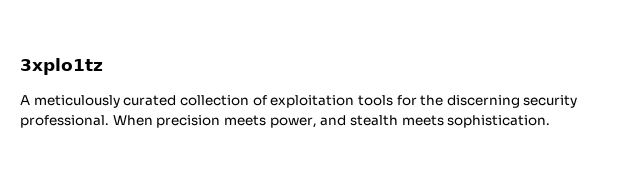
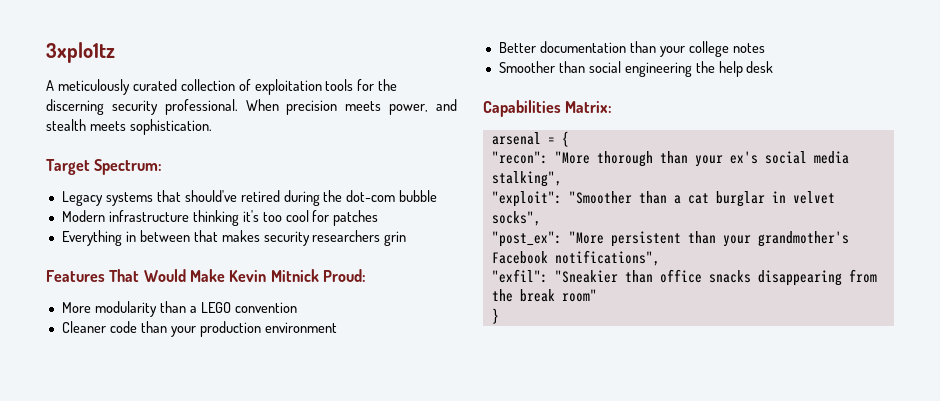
(551, 121) none -> [46,159,163,175] [61,190,438,206] [61,210,379,226] [61,230,407,246] [46,269,366,282] [61,301,297,317] [61,321,337,337] [498,41,765,57] [498,61,774,77] [483,100,613,117] [491,131,569,147] [491,151,849,167] [491,171,562,187] [491,191,835,207] [491,211,541,226] [491,231,849,247] [491,250,660,266] [491,269,877,286] [491,289,597,302] [491,308,499,324] // Target Spectrum: // Legacy systems that should've retired during the dot-com bubble // Modern infrastructure thinking it's too cool for patches // Everything in between that makes security researchers grin // Features That Would Make Kevin Mitnick Proud: // More modularity than a LEGO convention // Cleaner code than your production environment // Better documentation than your college notes // Smoother than social engineering the help desk // Capabilities Matrix: // arsenal = { // "recon": "More thorough than your ex's social media stalking", // "exploit": "Smoother than a cat burglar in velvet socks", // "post_ex": "More persistent than your grandmother's Facebook notifications", // "exfil": "Sneakier than office snacks disappearing from the break room" // }

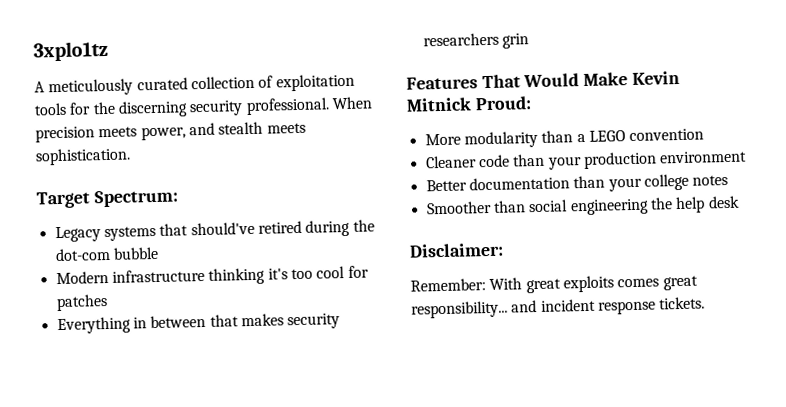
[483,100,613,117] [491,131,569,147] [491,151,849,167] [491,171,562,187] [491,191,835,207] [491,211,541,226] [491,231,849,247] [491,250,660,266] [491,269,877,286] [491,289,597,302] [491,308,499,324] Capabilities Matrix: // arsenal = { // "recon": "More thorough than your ex's social media stalking", // "exploit": "Smoother than a cat burglar in velvet socks", // "post_ex": "More persistent than your grandmother's Facebook notifications", // "exfil": "Sneakier than office snacks disappearing from the break room" // } -> [409,242,504,258] [410,275,698,294] [411,296,706,319] Disclaimer: // Remember: With great exploits comes great responsibility... and incident response tickets.

